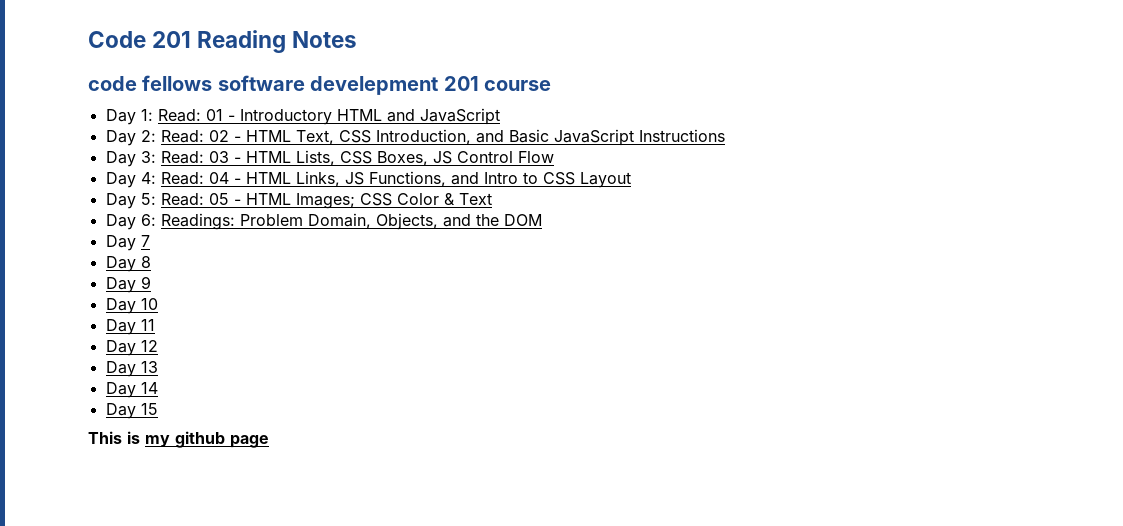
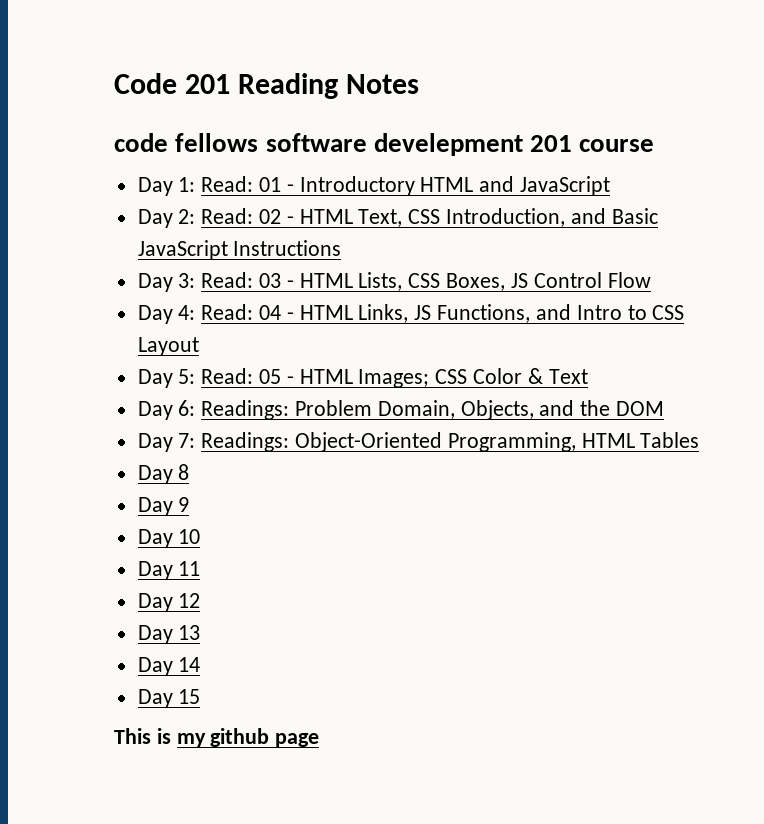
[140,235,150,247] 7 -> [178,432,700,452] 7: Readings: Object-Oriented Programming, HTML Tables

